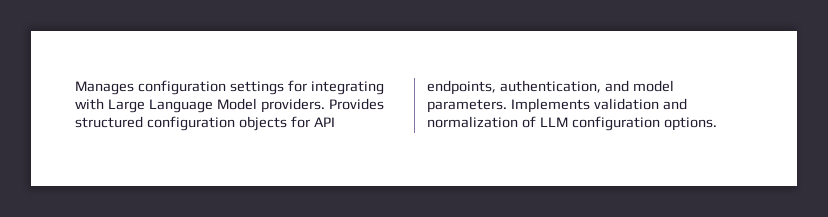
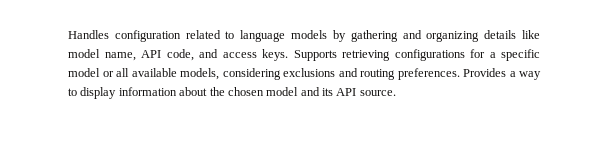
[75,80,384,95] [75,98,384,113] [75,116,335,131] [427,80,674,95] [427,98,687,113] [427,116,717,131] Manages configuration settings for integrating with Large Language Model providers. Provides structured configuration objects for API endpoints, authentication, and model parameters. Implements validation and normalization of LLM configuration options. -> [68,30,540,42] [68,49,540,61] [68,68,541,80] [68,87,396,99] Handles configuration related to language models by gathering and organizing details like model name, API code, and access keys. Supports retrieving configurations for a specific model or all available models, considering exclusions and routing preferences. Provides a way to display information about the chosen model and its API source.

